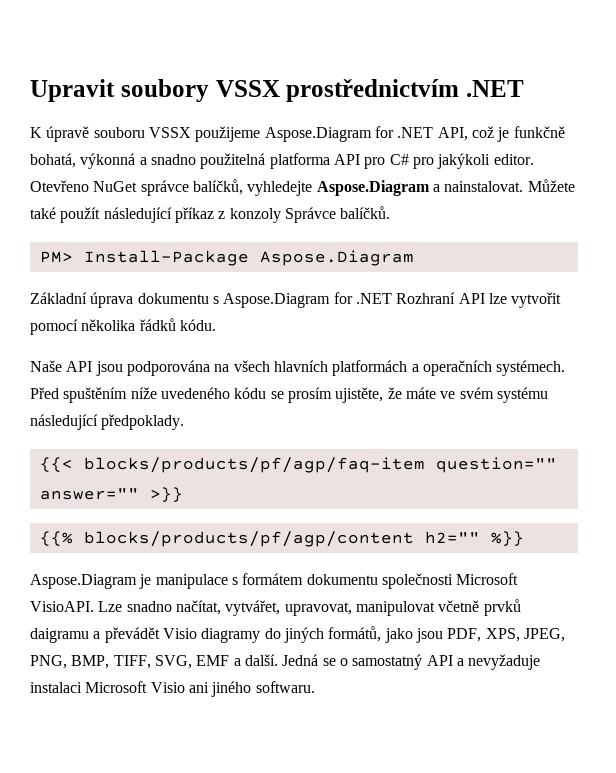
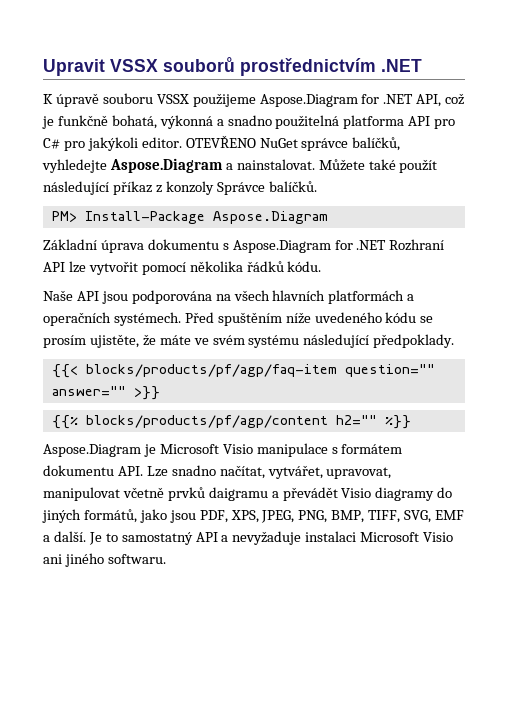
[120,79,280,102] soubory VSSX -> [110,57,235,72] VSSX souborů
[30,180,89,192] Otevřeno -> [185,135,256,148] OTEVŘENO
(152, 581) none -> [159,444,253,454] Microsoft Visio
[381,573,519,589] [30,601,94,612] společnosti Microsoft VisioAPI. -> [117,466,143,476] API.
[282,654,348,666] Jedná se o -> [88,532,118,545] Je to

